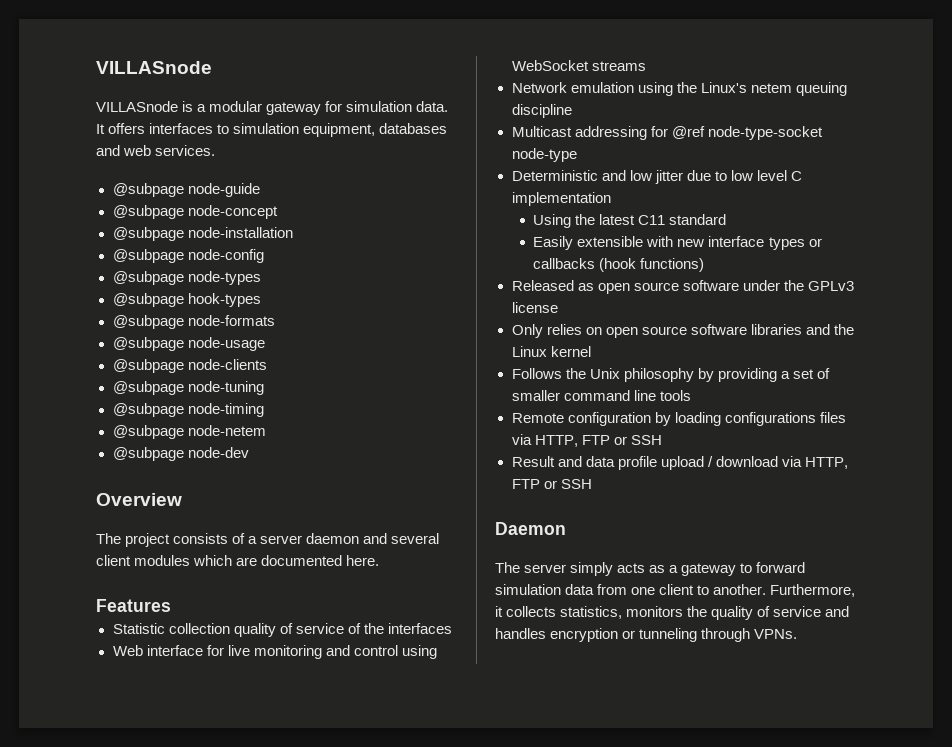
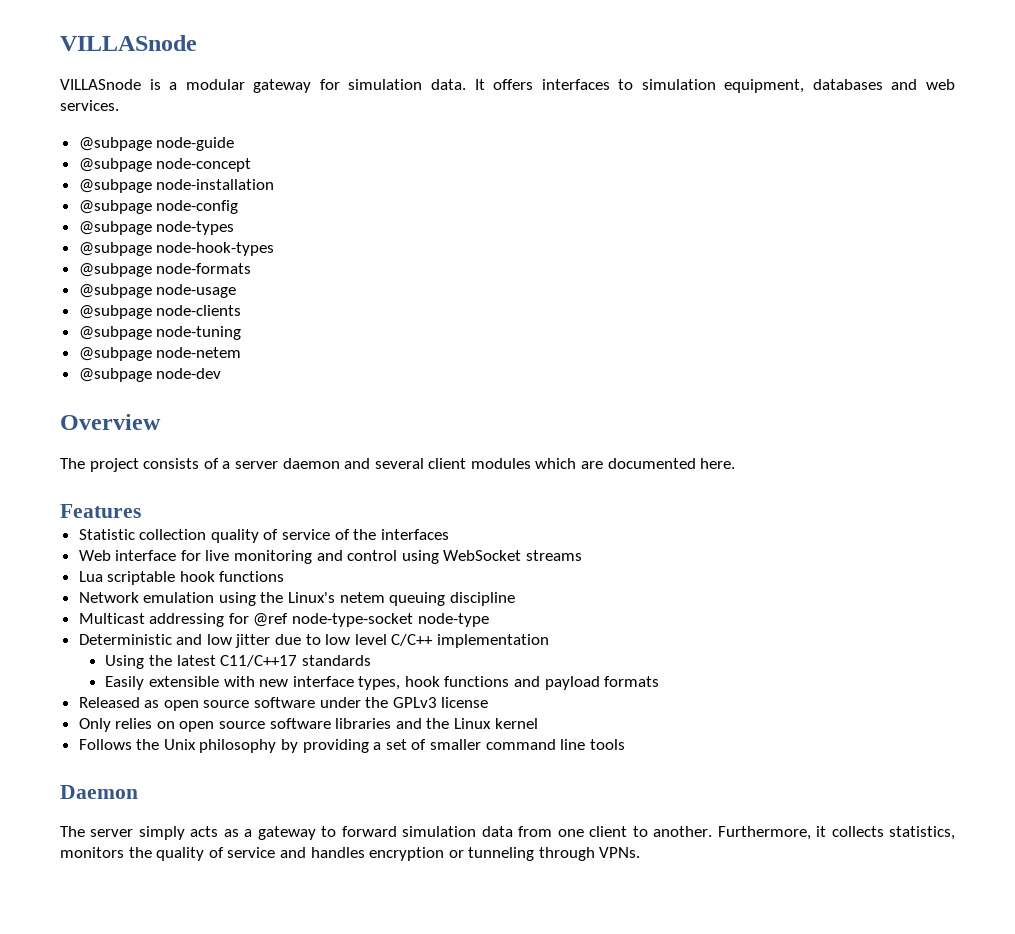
[187,293,261,307] hook-types -> [156,242,275,256] node-hook-types
[112,403,264,417] // @subpage node-timing -> (242, 333) none
(646, 66) none -> [78,571,285,585] // Lua scriptable hook functions
[790,171,802,181] C -> [391,634,434,646] C/C++
[638,214,727,225] C11 standard -> [220,655,371,667] C11/C++17 standards
[768,237,822,250] [533,258,705,272] types or callbacks (hook functions) -> [358,676,660,690] types, hook functions and payload formats
[511,412,846,426] [511,434,662,447] [511,456,848,470] [511,479,592,489] // Remote configuration by loading configurations files via HTTP, FTP or SSH // Result and data profile upload / download via HTTP, FTP or SSH -> (625, 744) none

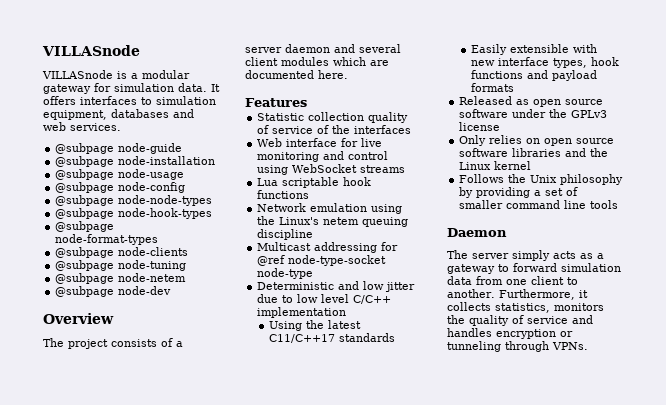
[156,158,252,172] [78,179,275,193] node-concept // @subpage node-installation -> [118,156,216,165] [55,169,185,180] node-installation // @subpage node-usage
[156,221,235,235] node-types -> [118,195,213,206] node-node-types
[156,263,252,274] [78,284,237,298] node-formats // @subpage node-usage -> [55,234,159,245] node-format-types

